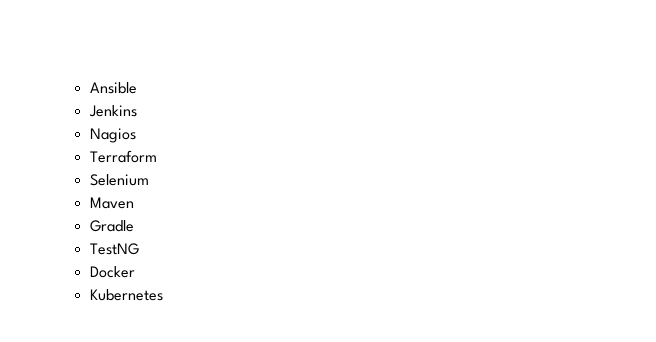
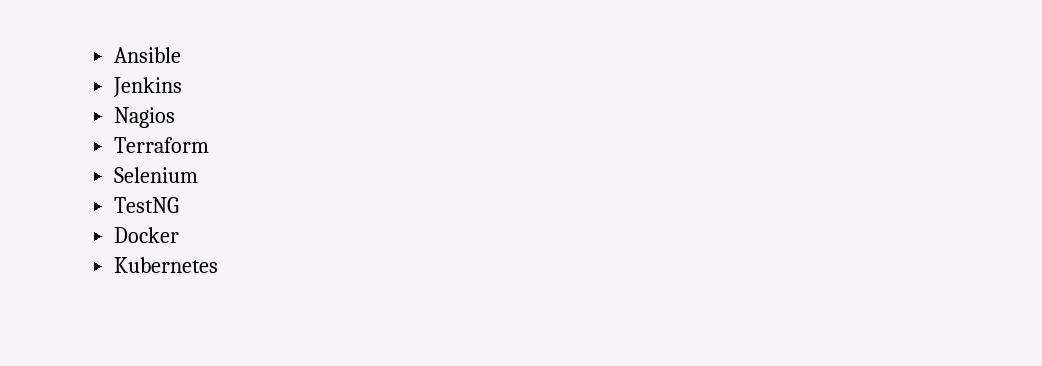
[89,197,134,209] [89,220,134,232] // Maven // Gradle -> (199, 175) none

